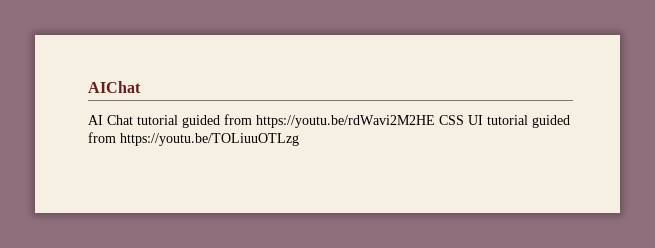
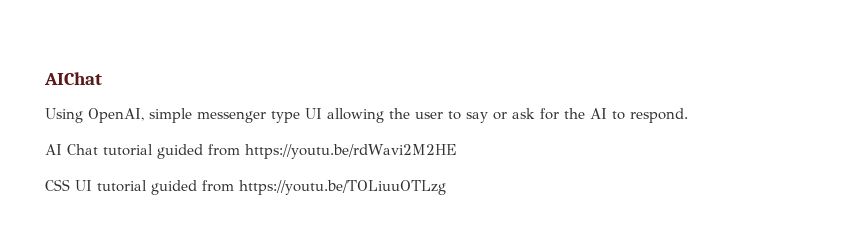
(141, 87) none -> [45,108,688,123] // Using OpenAI, simple messenger type UI allowing the user to say or ask for the AI to respond.
(435, 121) none -> (456, 151) //

